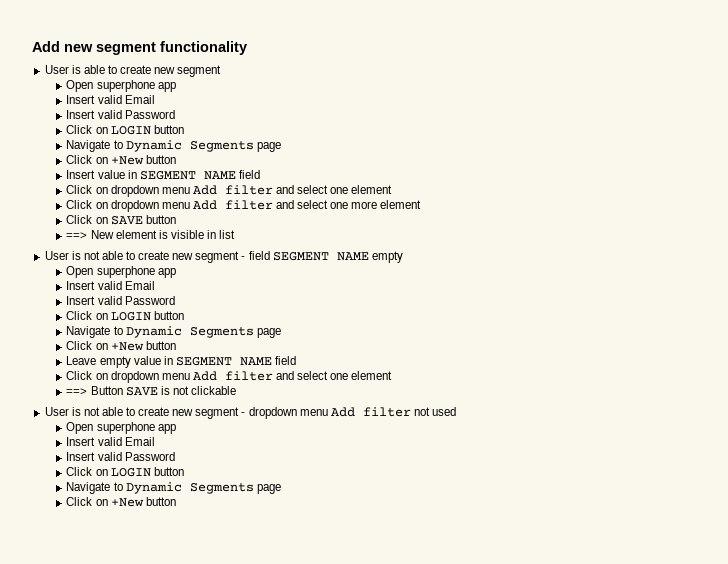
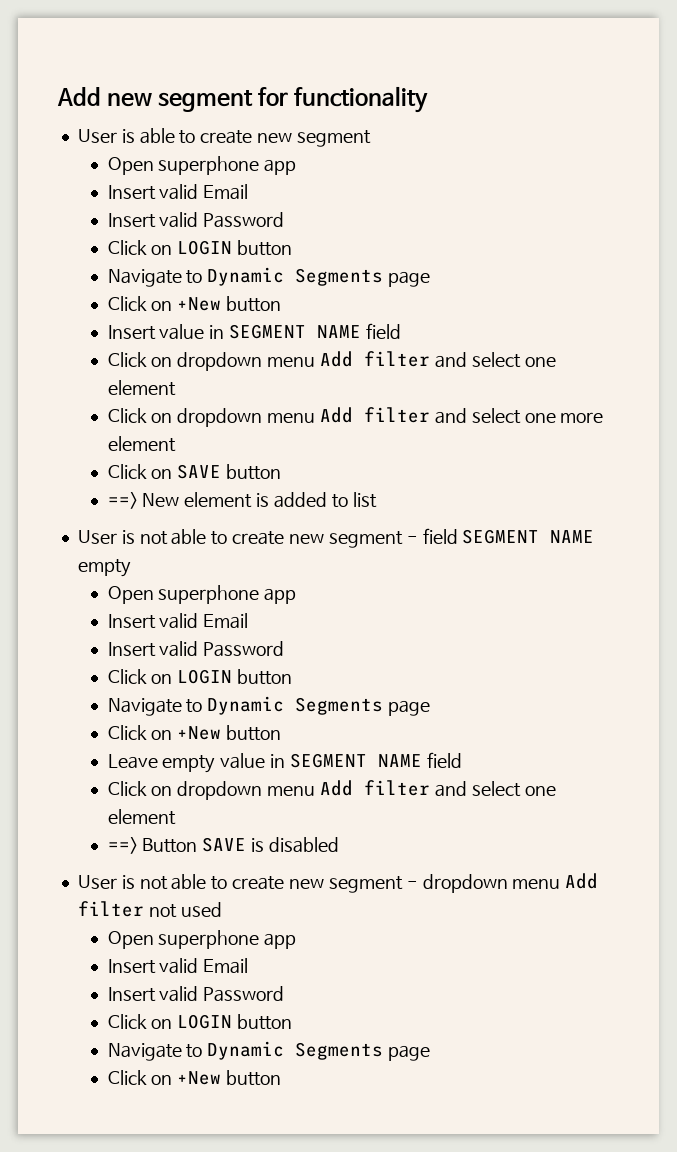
(156, 48) none -> [258,87,289,106] for
[170,230,216,239] visible in -> [273,492,348,508] added to
[172,386,236,395] not clickable -> [268,837,339,853] disabled

